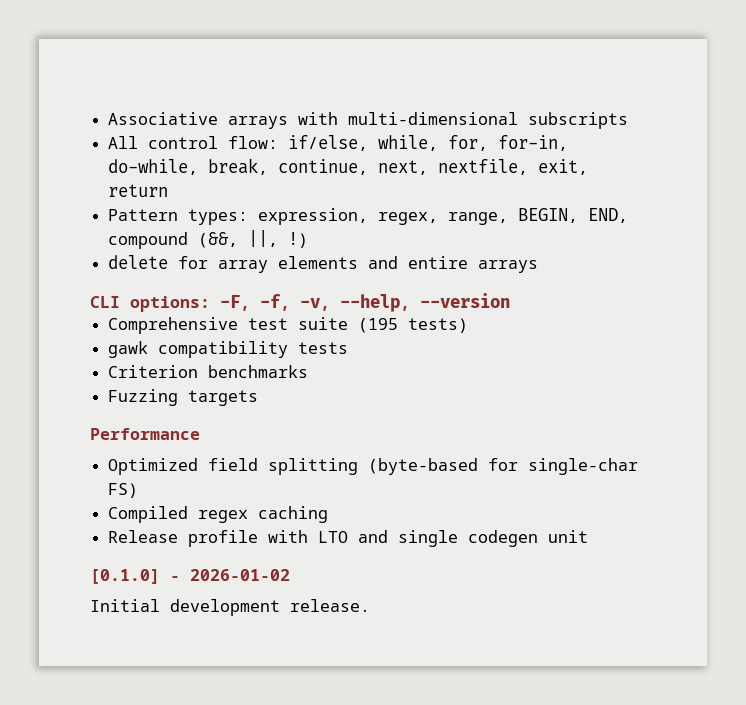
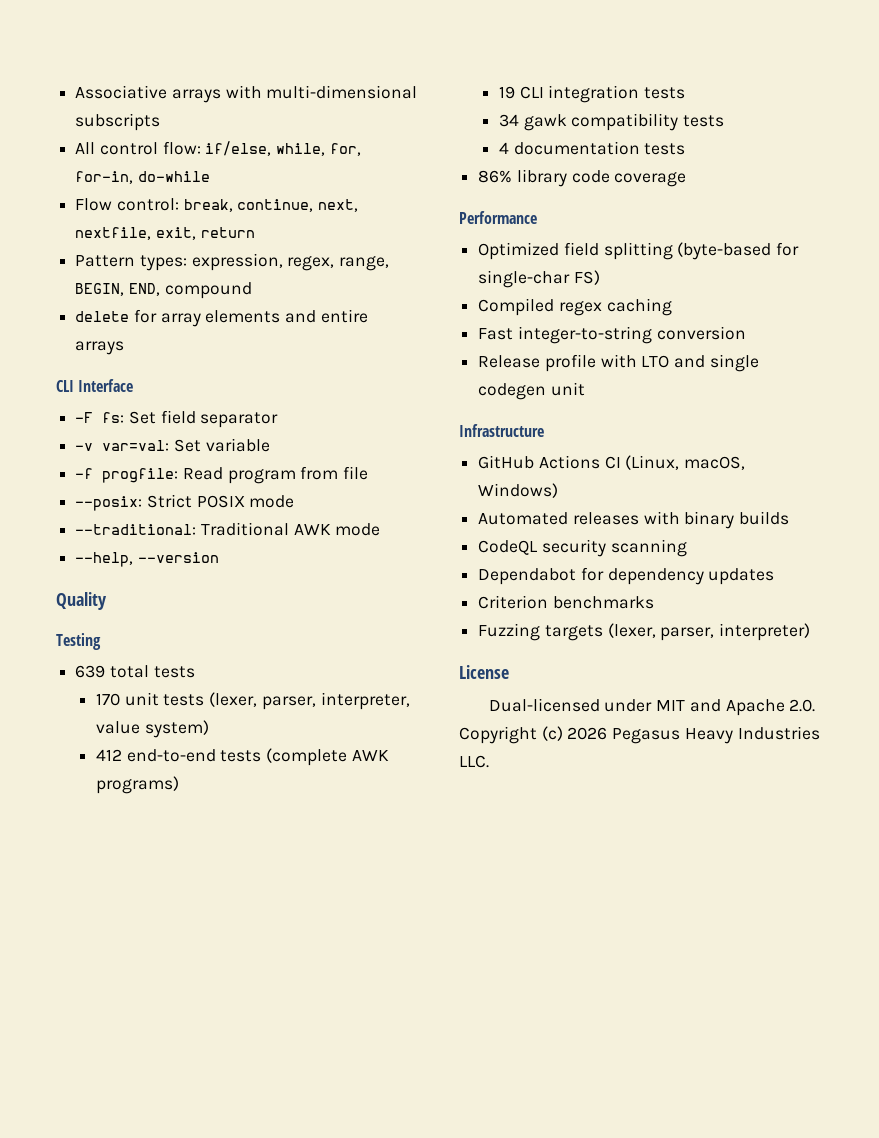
[108,159,199,175] do-while, -> [137,171,210,182] [75,198,179,211] do-while // Flow control:
[198,230,309,248] (&&, ||, !) -> (252, 290) none
[130,293,510,312] [108,317,469,334] [108,341,349,358] [108,365,309,378] [108,389,259,406] options: -F, -f, -v, --help, --version // Comprehensive test suite (195 tests) // gawk compatibility tests // Criterion benchmarks // Fuzzing targets -> [78,379,134,392] [75,410,279,428] [75,438,270,452] [75,466,369,484] [75,494,295,511] [75,522,381,536] [75,552,219,567] [56,592,107,610] [56,633,101,650] [75,665,195,678] [95,692,410,710] [95,720,209,738] [95,748,389,766] [95,776,179,794] [498,85,686,103] [498,113,725,131] [498,141,686,155] [478,169,687,187] Interface // -F fs: Set field separator // -v var=val: Set variable // -f progfile: Read program from file // --posix: Strict POSIX mode // --traditional: Traditional AWK mode // --help, --version // Quality // Testing // 639 total tests // 170 unit tests (lexer, parser, interpreter, value system) // 412 end-to-end tests (complete AWK programs) // 19 CLI integration tests // 34 gawk compatibility tests // 4 documentation tests // 86% library code coverage
(329, 514) none -> [478,326,746,344] // Fast integer-to-string conversion
[90,569,290,584] [90,599,370,616] [0.1.0] - 2026-01-02 // Initial development release. -> [459,424,544,437] [478,455,746,470] [478,483,559,498] [478,511,790,529] [478,539,687,557] [478,567,775,585] [478,595,654,609] [478,623,811,641] [459,665,509,679] [488,698,816,716] [459,726,820,744] [459,755,489,768] Infrastructure // GitHub Actions CI (Linux, macOS, Windows) // Automated releases with binary builds // CodeQL security scanning // Dependabot for dependency updates // Criterion benchmarks // Fuzzing targets (lexer, parser, interpreter) // License // Dual-licensed under MIT and Apache 2.0. Copyright (c) 2026 Pegasus Heavy Industries LLC.

